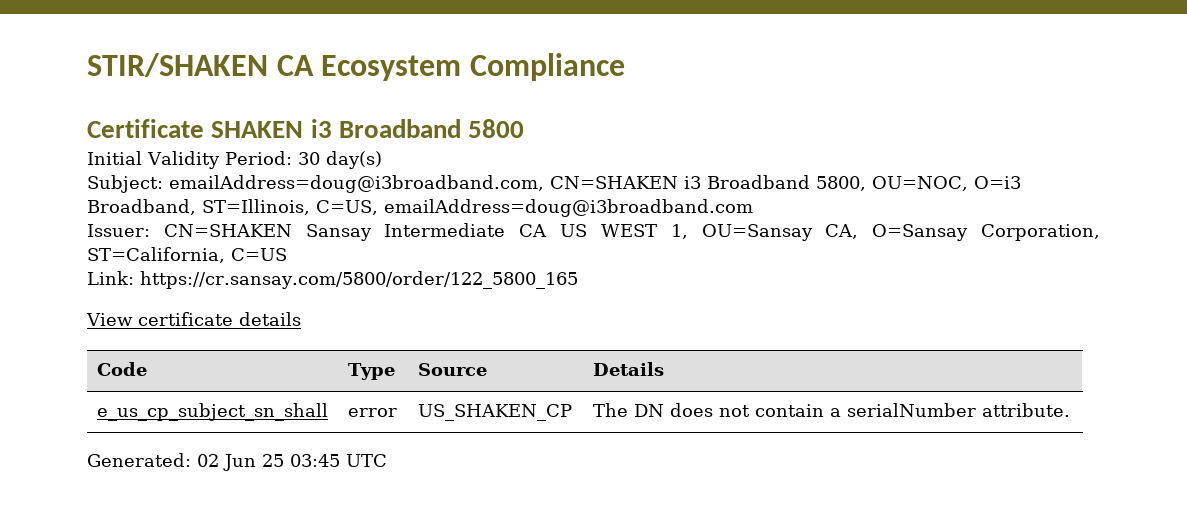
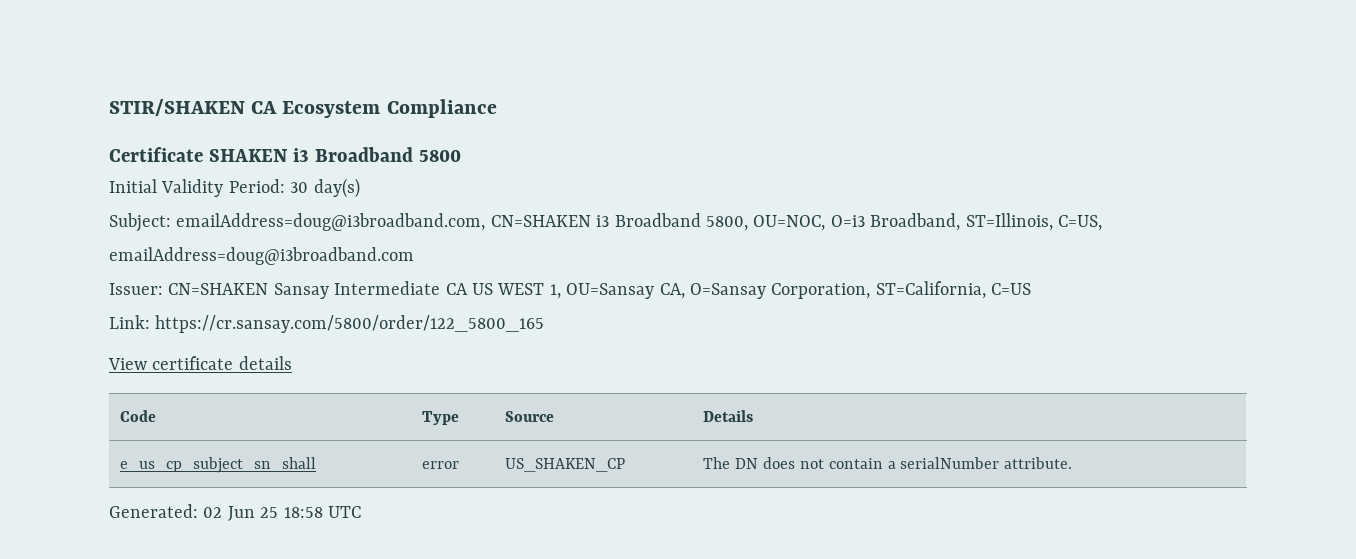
[290,454,340,467] 03:45 -> [283,507,323,518] 18:58

